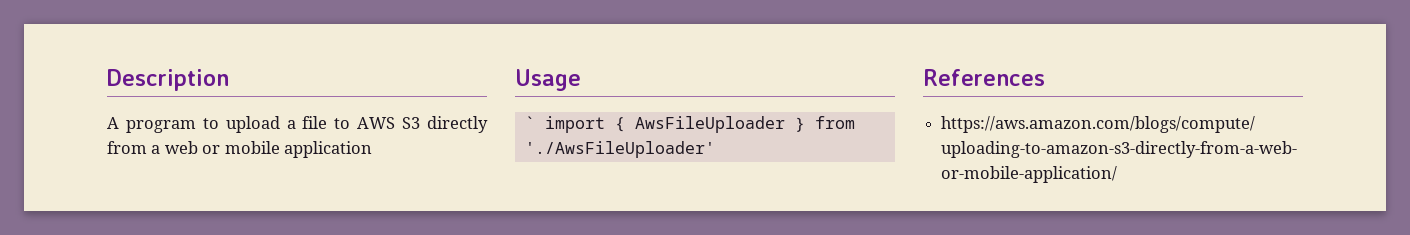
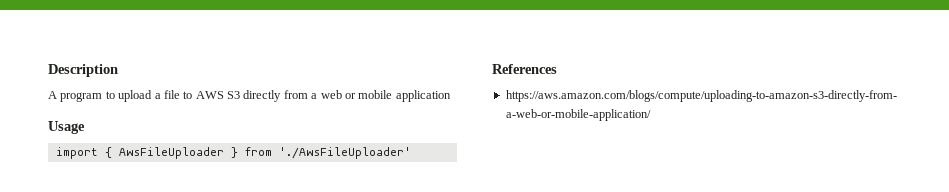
[524,116,535,129] ` -> (85, 127) none

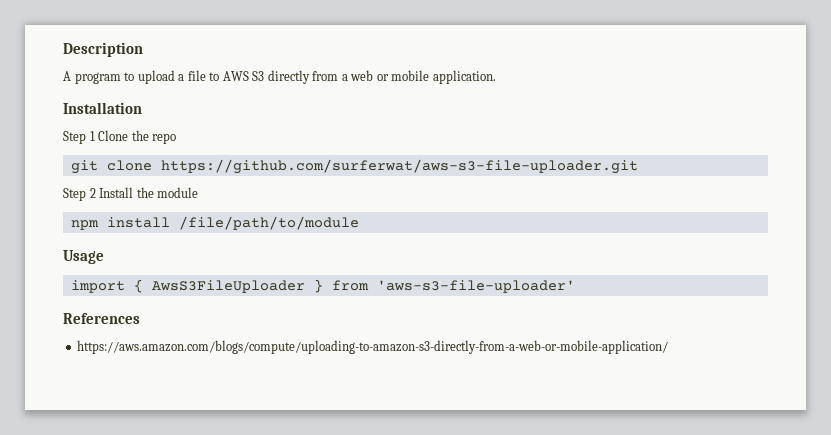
[395,90,451,102] application -> [432,70,496,84] [63,102,142,114] [63,130,177,144] [70,159,638,174] [63,187,199,201] [70,216,359,230] application. // Installation // Step 1 Clone the repo // git clone https://github.com/surferwat/aws-s3-file-uploader.git // Step 2 Install the module // npm install /file/path/to/module
[118,147,224,159] AwsFileUploader -> [151,280,305,293] AwsS3FileUploader
[278,147,411,159] './AwsFileUploader' -> [376,280,575,293] 'aws-s3-file-uploader'

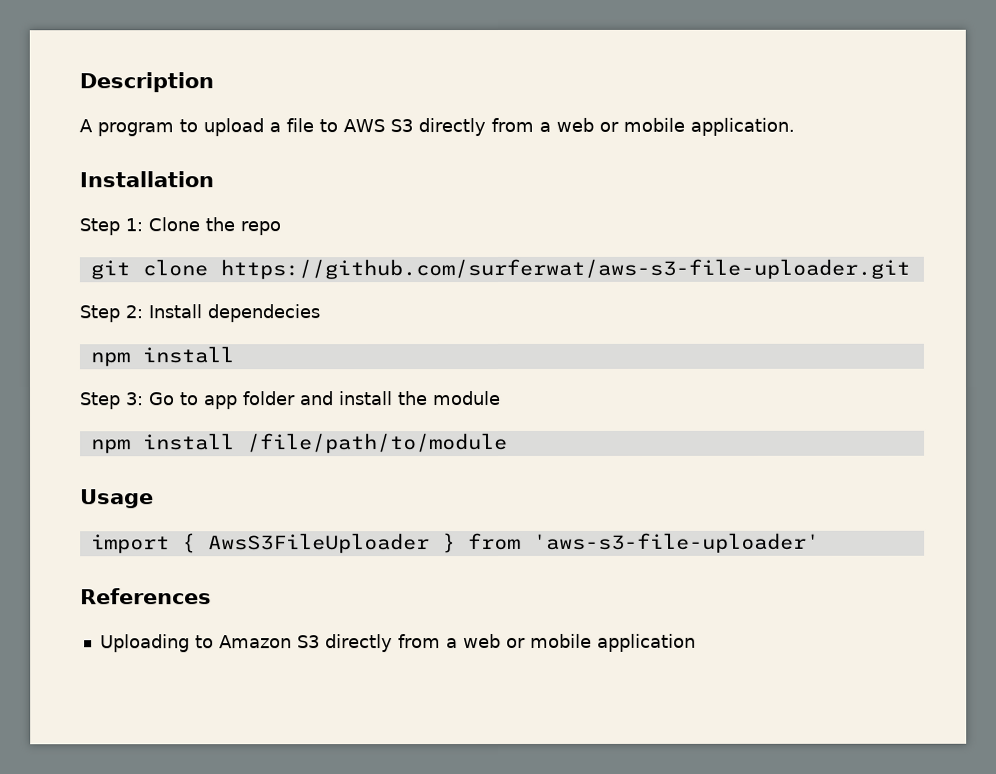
[89,131,95,141] 1 -> [125,218,143,232] 1:
[89,187,134,198] 2 Install -> [125,304,320,323] [89,346,234,367] [80,391,393,410] 2: Install dependecies // npm install // Step 3: Go to app folder and install
[77,340,669,354] https://aws.amazon.com/blogs/compute/uploading-to-amazon-s3-directly-from-a-web-or-mobile-application/ -> [99,633,696,653] Uploading to Amazon S3 directly from a web or mobile application

